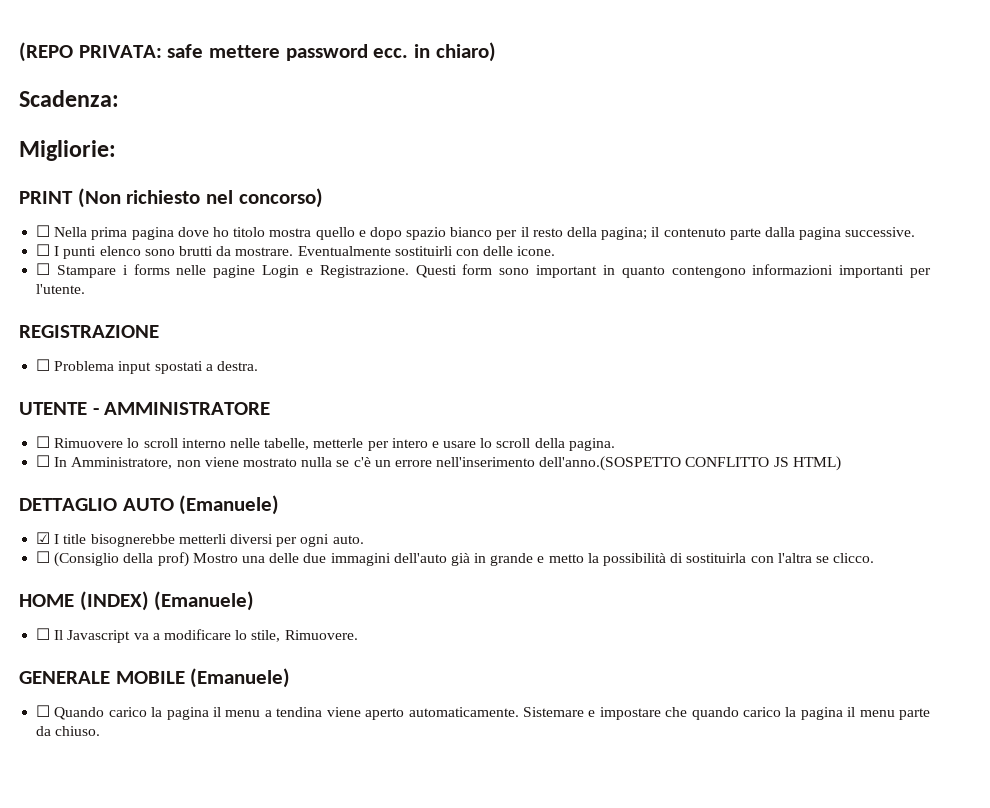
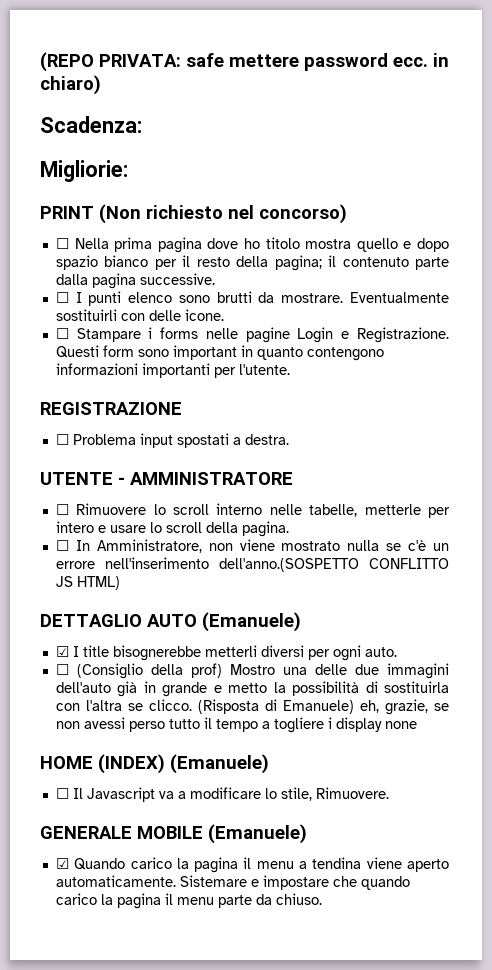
(875, 558) none -> [197,699,449,715] [55,717,417,733] (Risposta di Emanuele) eh, grazie, se non avessi perso tutto il tempo a togliere i display none
[36,705,51,717] ☐ -> [55,858,69,869] ☑

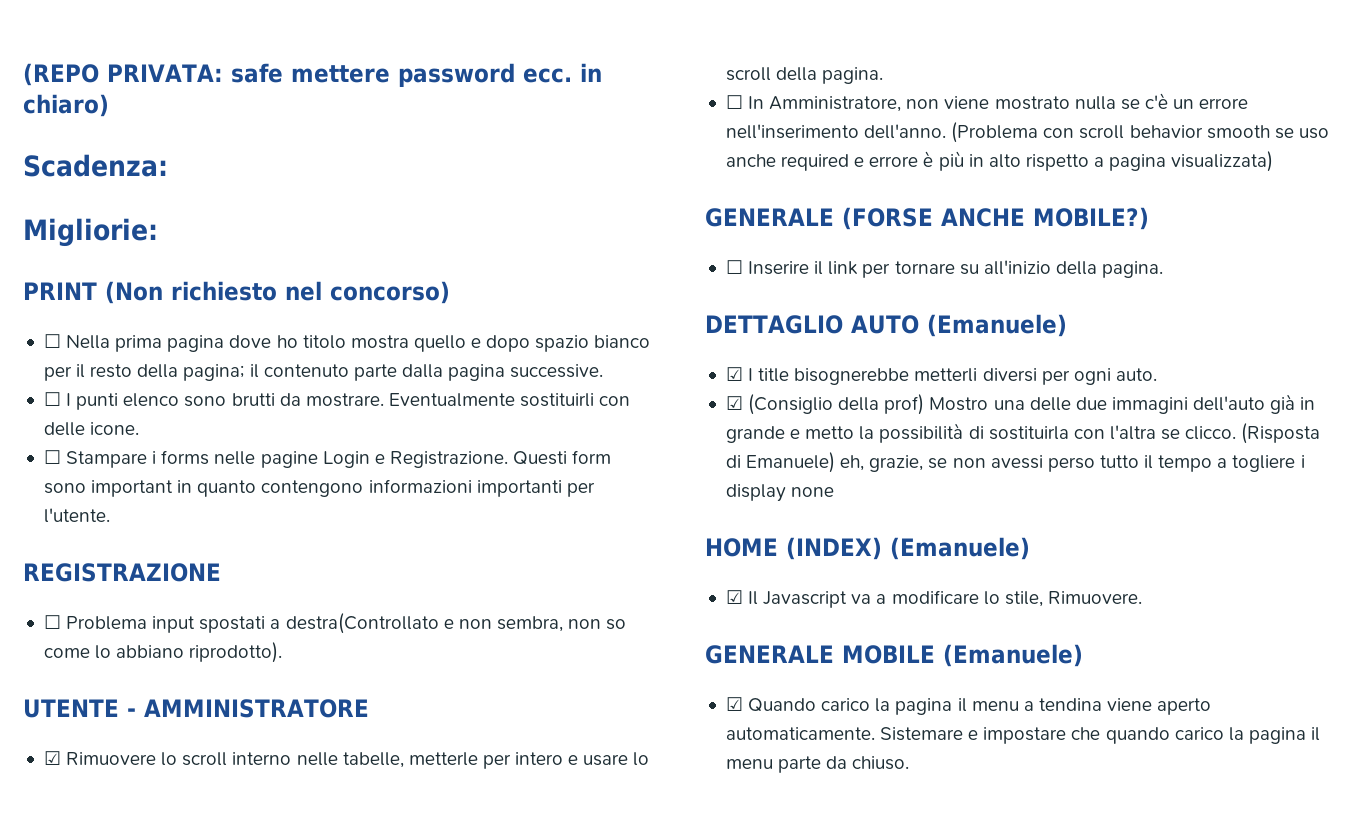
[244,434,289,445] destra. -> [285,613,627,634] [43,642,283,663] destra(Controllato e non sembra, non so come lo abbiano riprodotto).
[55,504,69,515] ☐ -> [43,751,61,765] ☑
[218,558,449,572] [55,576,120,590] dell'anno.(SOSPETTO CONFLITTO JS HTML) -> [864,122,1329,143] [725,151,1274,172] [705,207,1149,230] [725,260,1164,278] dell'anno. (Problema con scroll behavior smooth se uso anche required e errore è più in alto rispetto a pagina visualizzata) // GENERALE (FORSE ANCHE MOBILE?) // ☐ Inserire il link per tornare su all'inizio della pagina.
[55,664,69,675] ☐ -> [725,396,743,410] ☑
[55,788,69,799] ☐ -> [725,590,743,604] ☑

